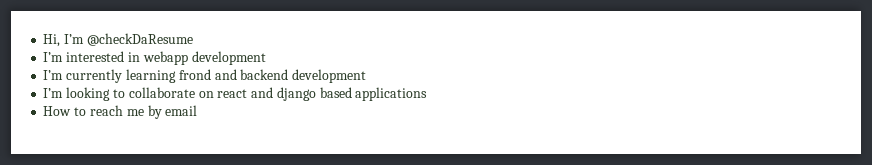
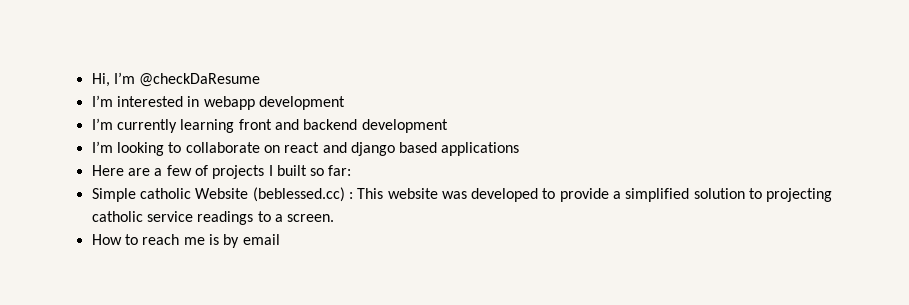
[178,69,211,80] frond -> [238,119,272,130] front
(428, 94) none -> [91,165,352,179] [91,187,833,202] [91,211,335,225] // Here are a few of projects I built so far: // Simple catholic Website (beblessed.cc) : This website was developed to provide a simplified solution to projecting catholic service readings to a screen.
(144, 112) none -> [208,234,219,245] is

